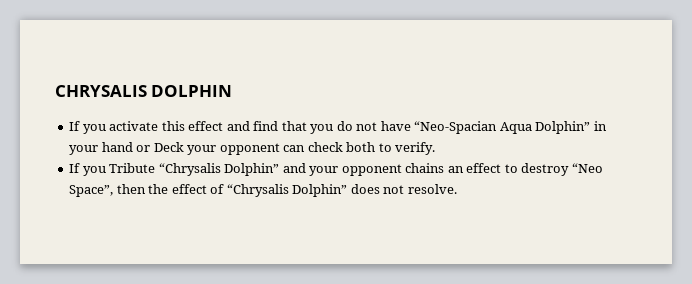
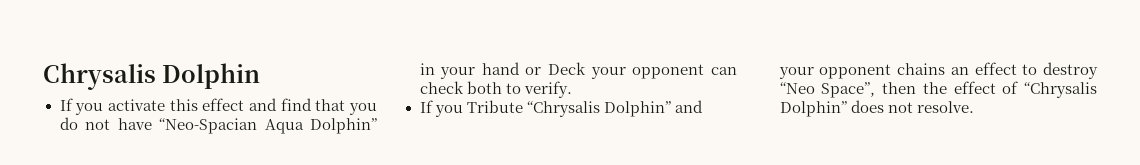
[55,85,233,97] CHRYSALIS DOLPHIN -> [43,63,261,90] Chrysalis Dolphin

